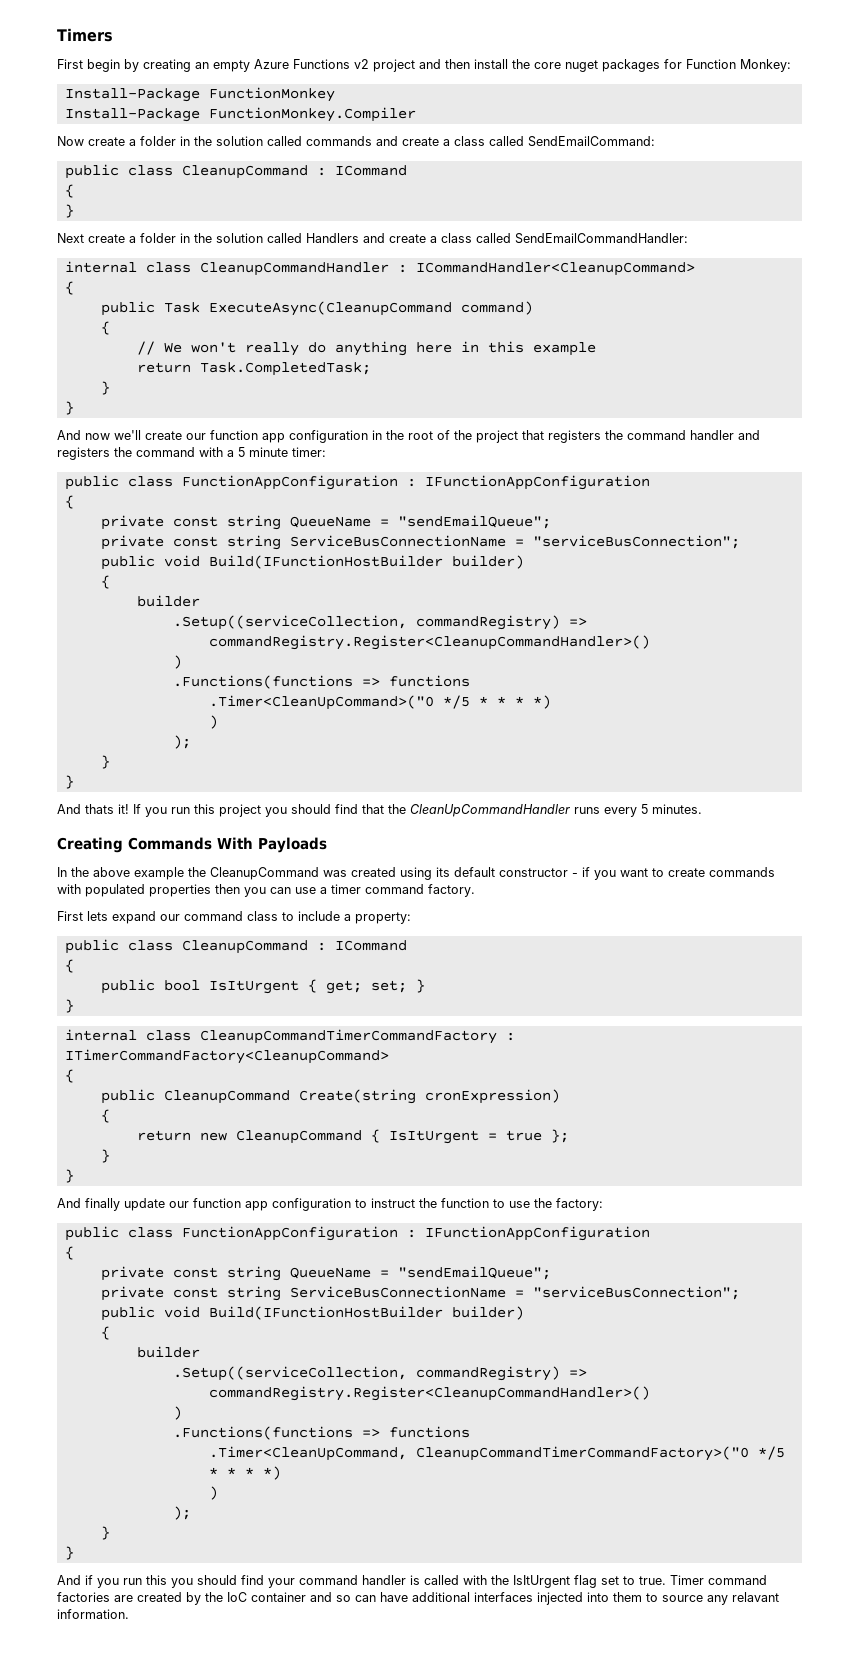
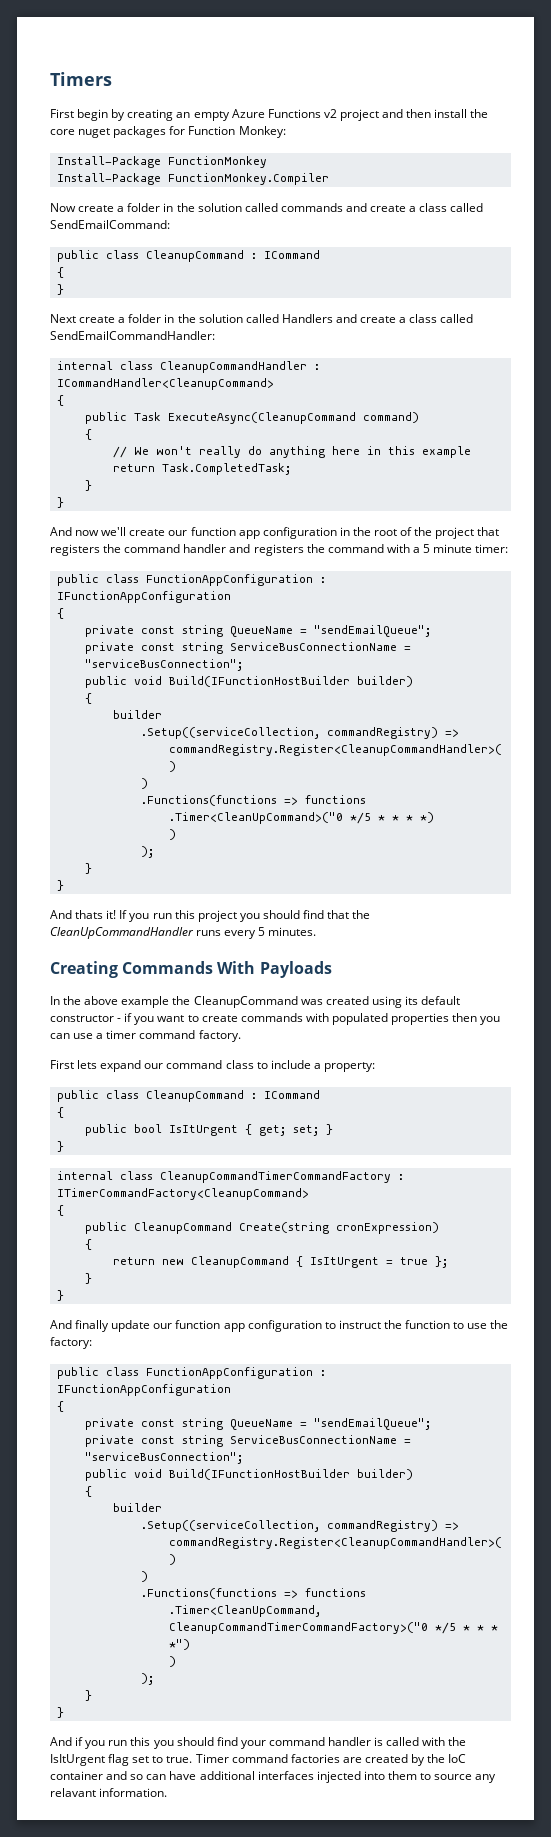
[262,1466,281,1480] *) -> [168,1639,190,1650] *")

